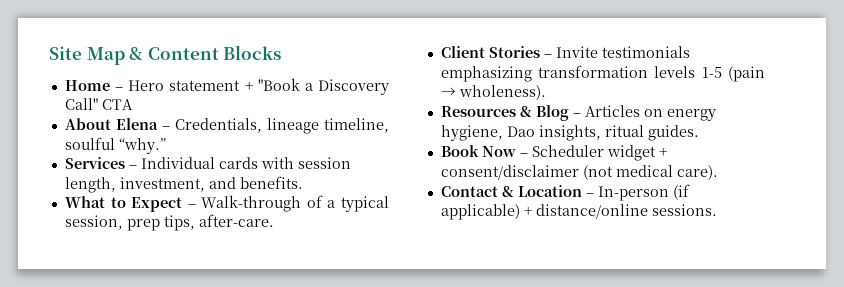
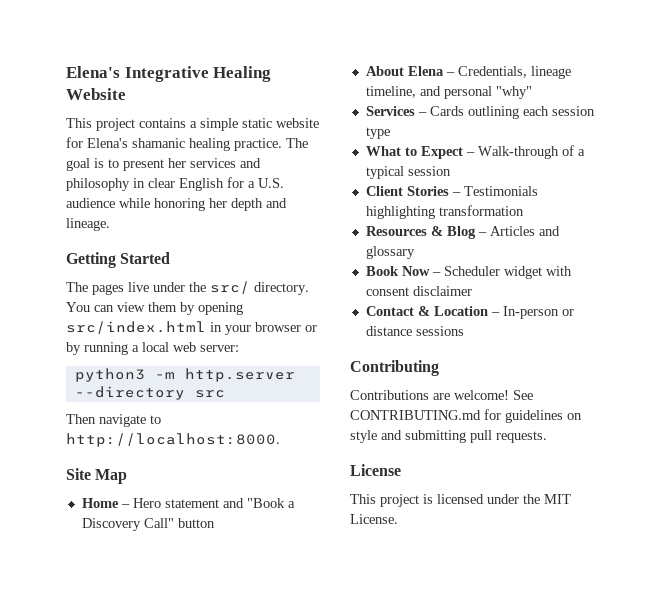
(49, 53) none -> [66,66,272,82] [66,88,126,100] [66,118,319,131] [66,137,308,151] [66,158,261,171] [66,177,284,191] [66,198,287,211] [66,218,110,231] [66,252,171,268] [66,281,309,295] [66,302,243,315] [66,321,317,335] [66,342,239,355] [74,368,295,382] [74,386,225,400] [66,414,161,427] [66,433,280,447] Elena's Integrative Healing Website // This project contains a simple static website for Elena's shamanic healing practice. The goal is to present her services and philosophy in clear English for a U.S. audience while honoring her depth and lineage. // Getting Started // The pages live under the src/ directory. You can view them by opening src/index.html in your browser or by running a local web server: // python3 -m http.server --directory src // Then navigate to http://localhost:8000. //
[129,45,282,60] & Content Blocks -> (128, 476) none
[244,81,253,91] + -> [222,498,244,508] and
[101,99,133,110] CTA -> [177,518,215,528] button
[64,137,166,154] soulful “why.” -> [419,86,532,99] and personal "why"
[140,157,351,169] [64,176,303,193] Individual cards with session length, investment, and benefits. -> [429,106,595,119] [365,127,390,139] Cards outlining each session type
[64,214,274,231] session, prep tips, after-care. -> [407,166,451,176] session
[555,46,690,58] [440,65,765,82] [440,85,546,100] Invite testimonials emphasizing transformation levels 1-5 (pain → wholeness). -> [463,186,538,196] [365,205,524,219] Testimonials highlighting transformation
[643,109,716,121] [440,125,699,141] on energy hygiene, Dao insights, ritual guides. -> [538,226,560,236] [365,246,415,259] and glossary
[658,147,667,157] [440,165,718,180] + consent/disclaimer (not medical care). -> [545,266,572,276] [365,286,472,296] with consent disclaimer
[672,184,690,200] [440,204,717,220] (if applicable) + distance/online sessions. -> [561,309,574,316] [365,326,464,336] [350,360,439,376] [350,390,533,400] [350,409,582,423] [350,430,547,443] [350,464,401,476] [350,494,571,507] [350,514,398,524] or distance sessions // Contributing // Contributions are welcome! See CONTRIBUTING.md for guidelines on style and submitting pull requests. // License // This project is licensed under the MIT License.

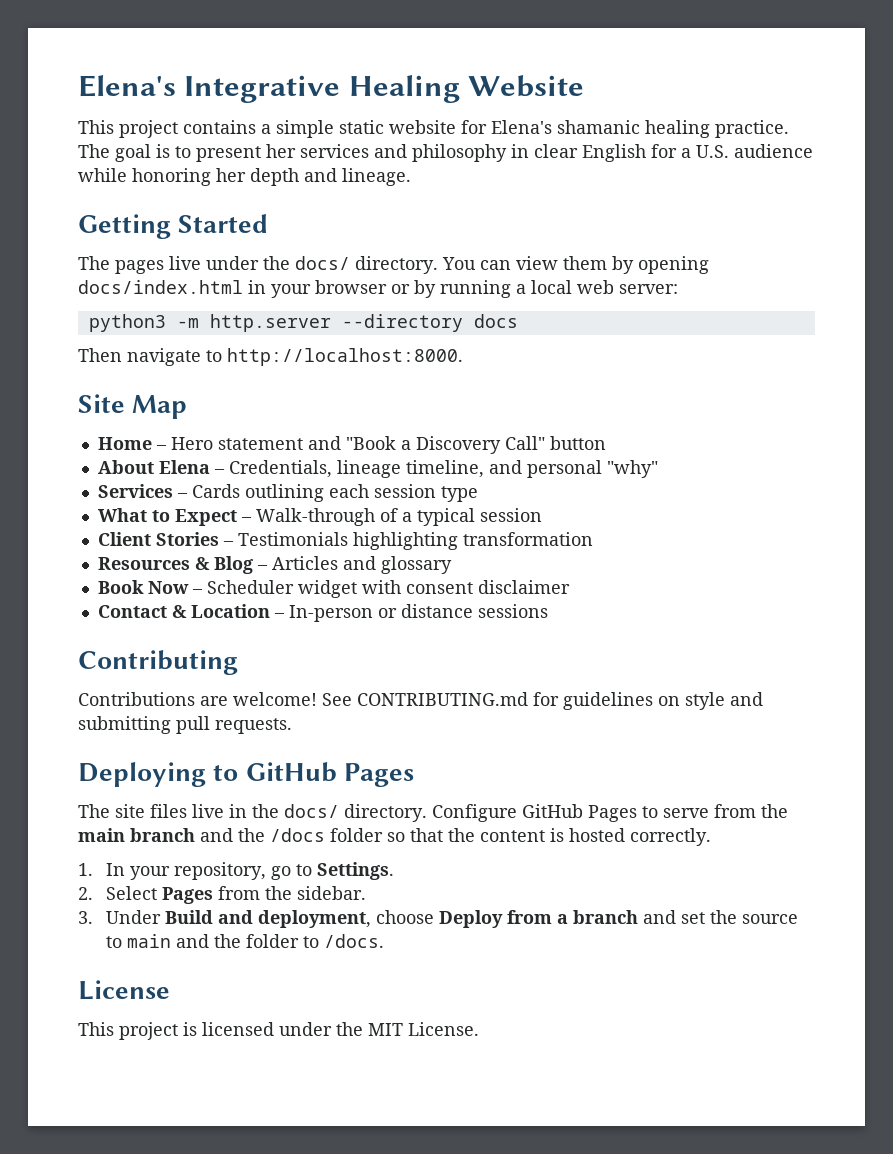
[210,281,250,294] src/ -> [295,256,350,270] docs/
[66,321,206,334] src/index.html -> [78,280,243,294] docs/index.html
[194,390,225,398] src -> [473,314,518,328] docs
(547, 437) none -> [78,762,414,787] [78,804,788,822] [78,828,711,846] [78,862,395,880] [78,886,367,904] [78,910,799,928] [106,934,385,948] // Deploying to GitHub Pages // The site files live in the docs/ directory. Configure GitHub Pages to serve from the main branch and the /docs folder so that the content is hosted correctly. // 1. In your repository, go to Settings. // 2. Select Pages from the sidebar. // 3. Under Build and deployment, choose Deploy from a branch and set the source to main and the folder to /docs.

